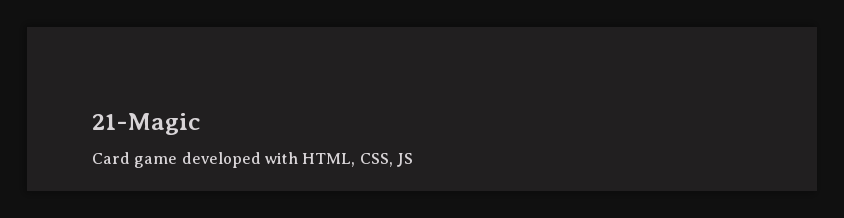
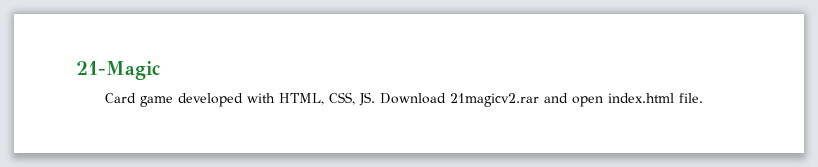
[396,153,413,167] JS -> [358,92,703,107] JS. Download 21magicv2.rar and open index.html file.

